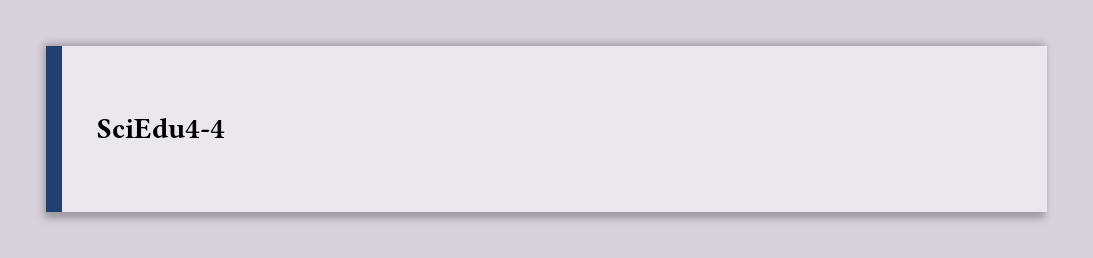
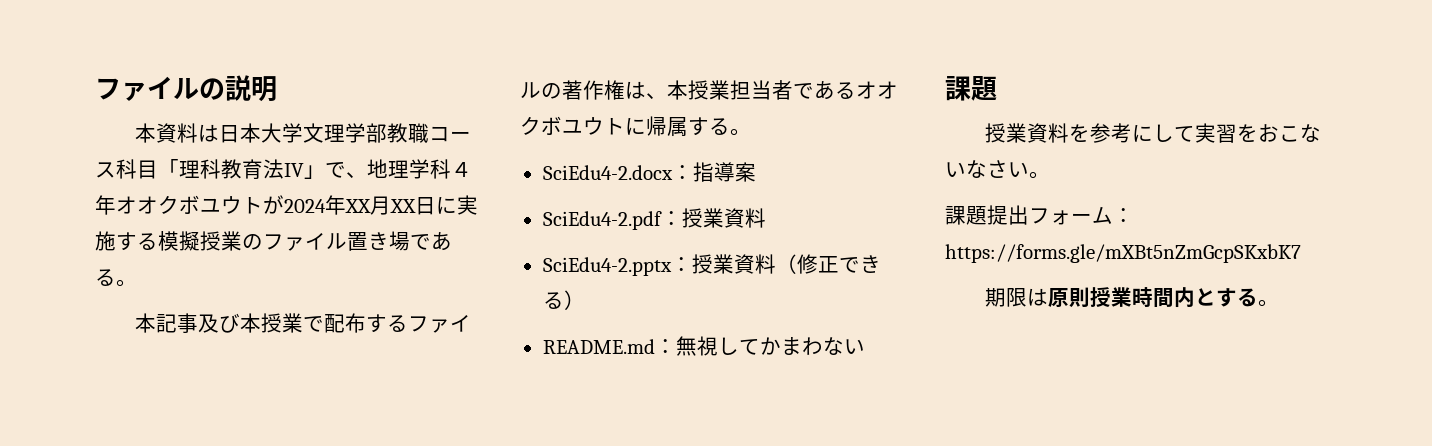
[97,118,225,139] SciEdu4-4 -> [95,75,277,102] [134,123,471,143] [95,159,472,179] [95,195,478,215] [95,231,452,251] [95,269,137,287] [134,313,471,333] [520,80,898,100] [520,116,751,137] [542,162,756,182] [542,208,766,230] [542,254,881,276] [542,290,585,310] [542,336,865,356] [945,76,997,101] [984,123,1321,143] [945,160,1050,179] [945,205,1134,225] [945,244,1301,263] [984,287,1279,308] ファイルの説明 // 本資料は日本大学文理学部教職コース科目「理科教育法IV」で、地理学科４年オオクボユウトが2024年XX月XX日に実施する模擬授業のファイル置き場である。 // 本記事及び本授業で配布するファイルの著作権は、本授業担当者であるオオクボユウトに帰属する。 // SciEdu4-2.docx：指導案 // SciEdu4-2.pdf：授業資料 // SciEdu4-2.pptx：授業資料（修正できる） // README.md：無視してかまわない // 課題 // 授業資料を参考にして実習をおこないなさい。 // 課題提出フォーム：https://forms.gle/mXBt5nZmGcpSKxbK7 // 期限は原則授業時間内とする。

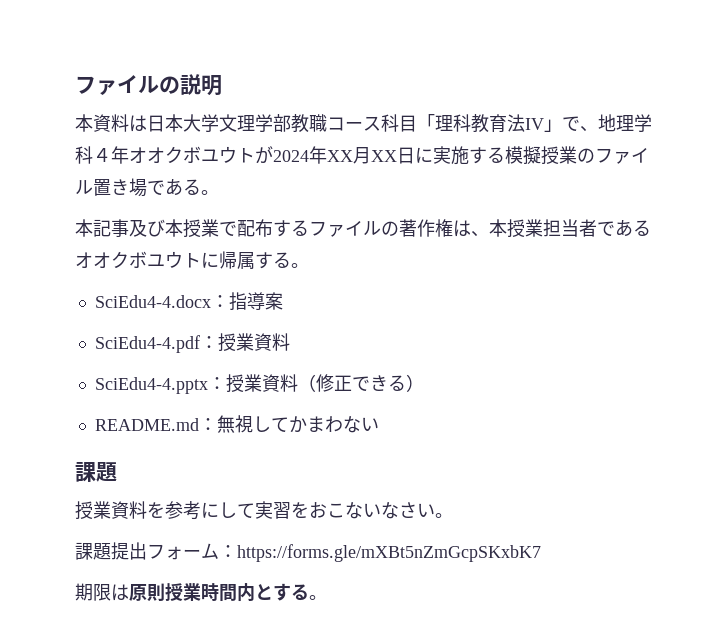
[542,165,673,180] SciEdu4-2.docx -> [94,295,211,308] SciEdu4-4.docx
[542,211,662,230] SciEdu4-2.pdf -> [94,335,200,353] SciEdu4-4.pdf
[542,257,672,276] SciEdu4-2.pptx -> [94,377,208,394] SciEdu4-4.pptx

